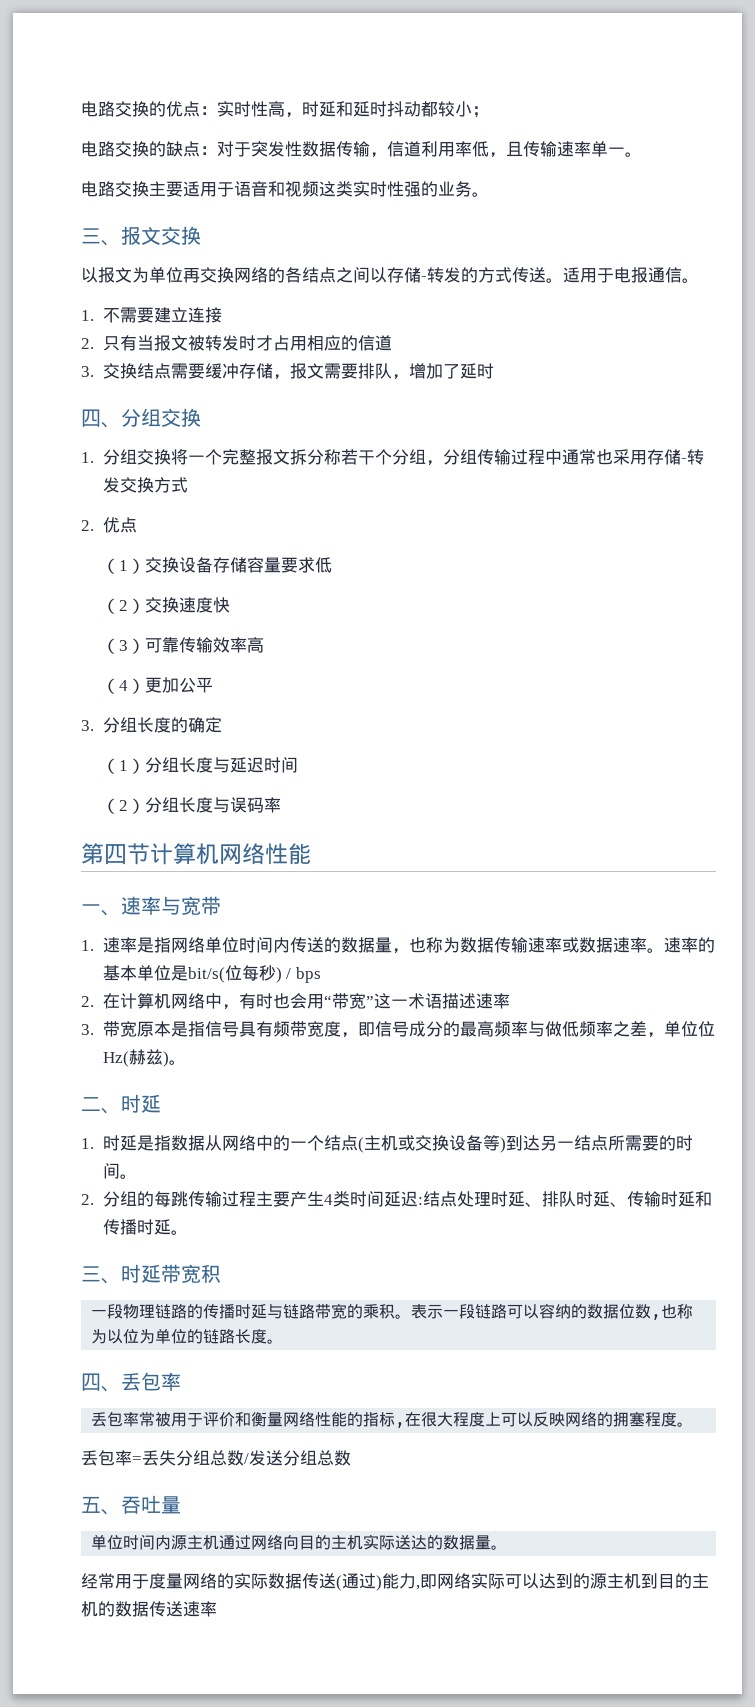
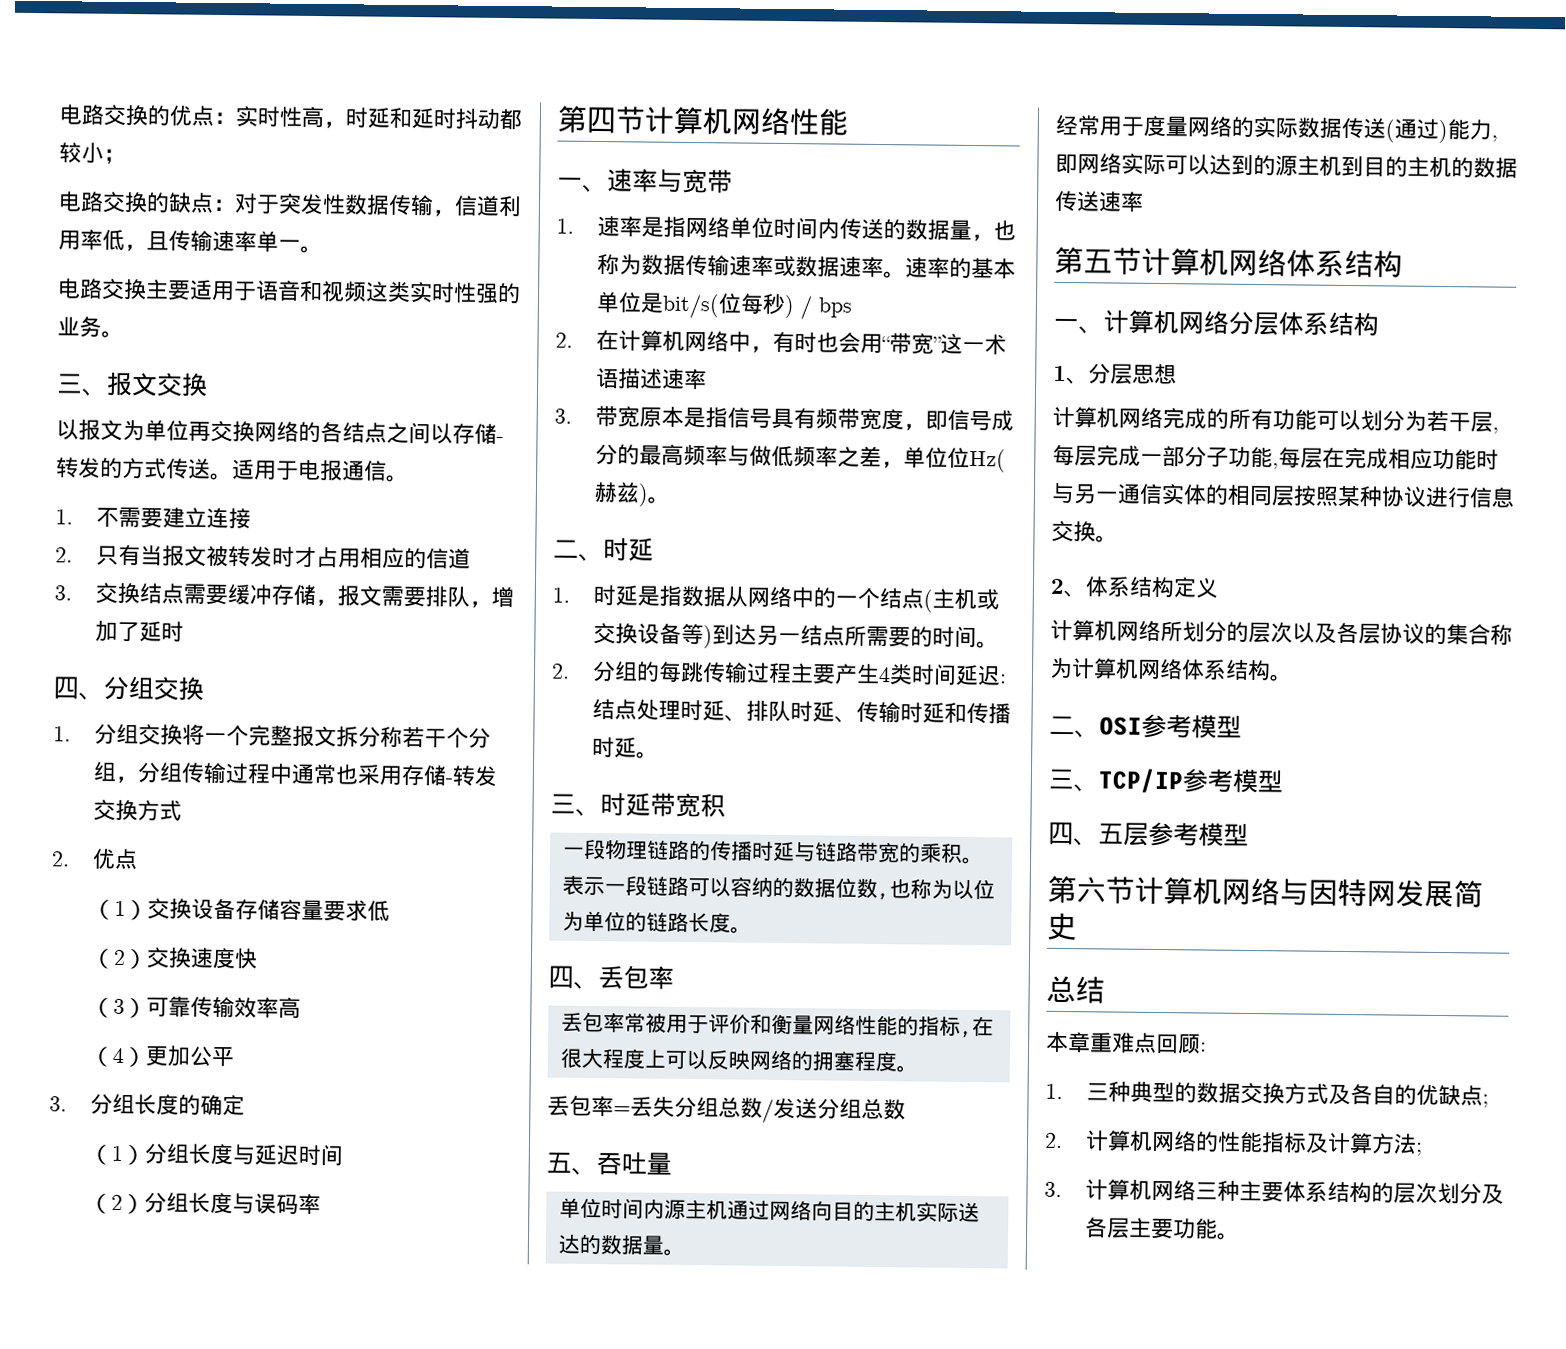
(217, 1609) none -> [1054,246,1403,278] [1053,309,1379,337] [1053,363,1177,385] [1052,406,1499,434] [1052,444,1499,470] [1051,482,1515,509] [1051,520,1118,543] [1050,576,1219,599] [1050,619,1513,646] [1049,657,1293,682] [1049,713,1242,739] [1048,768,1284,794] [1048,821,1249,847] [1047,875,1483,908] [1047,912,1077,941] [1046,975,1105,1004] [1045,1031,1207,1054] [1045,1081,1489,1108] [1044,1130,1423,1156] [1044,1179,1504,1205] [1084,1217,1240,1240] // 第五节计算机网络体系结构 // 一、计算机网络分层体系结构 // 1、分层思想 // 计算机网络完成的所有功能可以划分为若干层,每层完成一部分子功能,每层在完成相应功能时与另一通信实体的相同层按照某种协议进行信息交换。 // 2、体系结构定义 // 计算机网络所划分的层次以及各层协议的集合称为计算机网络体系结构。 // 二、OSI参考模型 // 三、TCP/IP参考模型 // 四、五层参考模型 // 第六节计算机网络与因特网发展简史 // 总结 // 本章重难点回顾: // 1.三种典型的数据交换方式及各自的优缺点; // 2.计算机网络的性能指标及计算方法; // 3.计算机网络三种主要体系结构的层次划分及各层主要功能。

